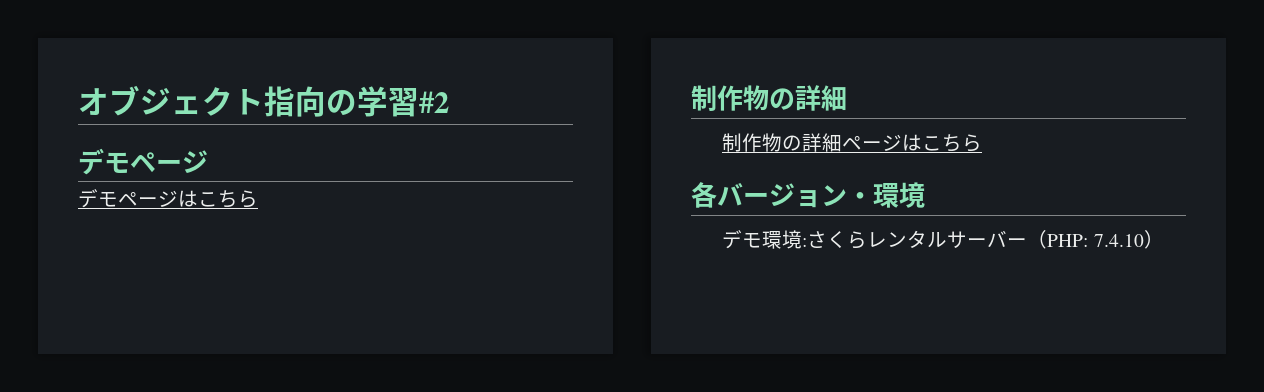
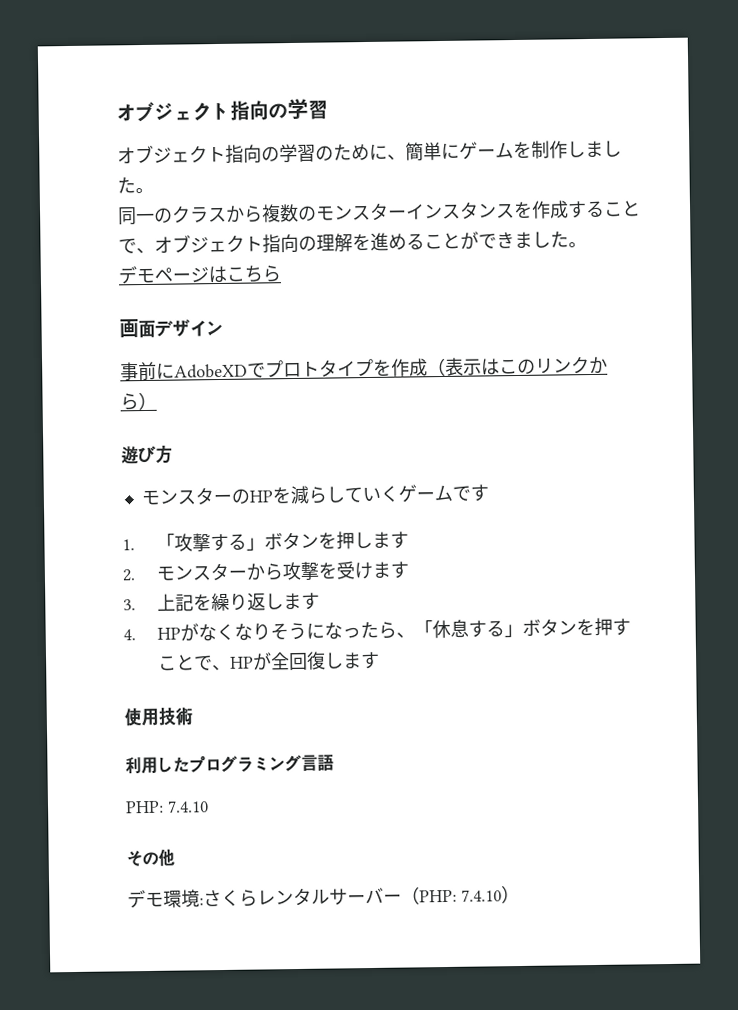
[78,85,449,117] [78,148,208,175] オブジェクト指向の学習#2 // デモページ -> [116,98,328,123] [117,140,622,164] [117,177,154,194] [117,200,641,226] [118,231,587,255] オブジェクト指向の学習 // オブジェクト指向の学習のために、簡単にゲームを制作しました。 // 同一のクラスから複数のモンスターインスタンスを作成することで、オブジェクト指向の理解を進めることができました。
[691,85,847,111] [722,133,983,152] [691,182,925,208] 制作物の詳細 // 制作物の詳細ページはこちら // 各バージョン・環境 -> [119,319,224,339] [120,356,608,381] [120,391,157,411] [121,444,173,465] [140,484,489,506] [122,531,410,552] [122,561,410,582] [123,592,321,612] [123,617,632,642] [158,651,381,672] [124,707,193,727] [125,754,334,775] [125,800,209,814] [126,848,175,867] 画面デザイン // 事前にAdobeXDでプロトタイプを作成（表示はこのリンクから） // 遊び方 // モンスターのHPを減らしていくゲームです // 1.「攻撃する」ボタンを押します // 2.モンスターから攻撃を受けます // 3.上記を繰り返します // 4. HPがなくなりそうになったら、「休息する」ボタンを押すことで、HPが全回復します // 使用技術 // 利用したプログラミング言語 // PHP: 7.4.10 // その他

